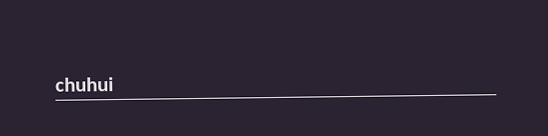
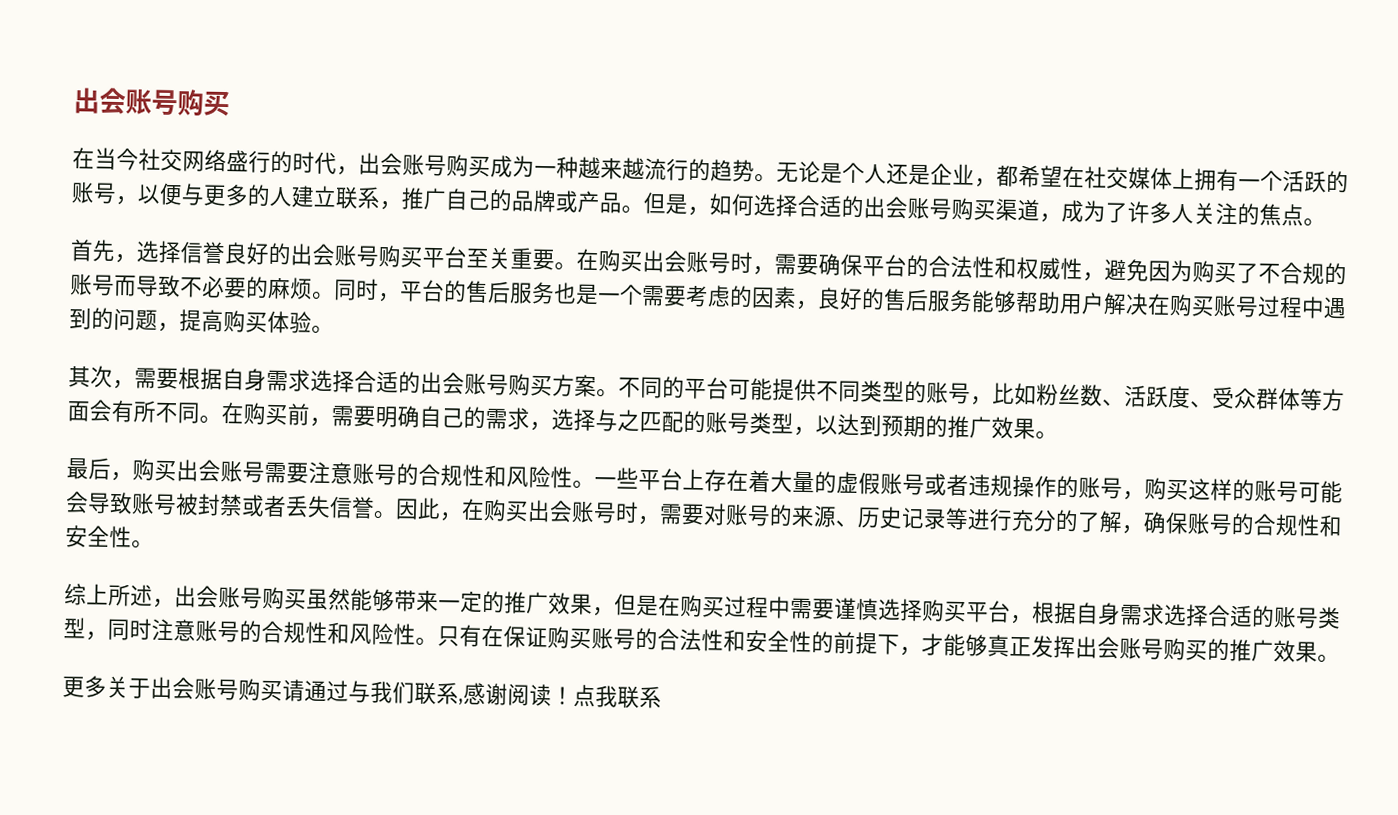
[55,77,114,92] chuhui -> [73,87,230,117] [72,147,1349,194] [71,182,1326,227] [70,239,1347,286] [70,274,1347,320] [69,307,334,335] [68,365,1345,412] [67,399,1058,440] [66,457,1343,504] [65,491,1343,538] [65,525,154,549] [64,583,1341,630] [63,617,1340,664] [62,675,662,709] 出会账号购买 // 在当今社交网络盛行的时代，出会账号购买成为一种越来越流行的趋势。无论是个人还是企业，都希望在社交媒体上拥有一个活跃的账号，以便与更多的人建立联系，推广自己的品牌或产品。但是，如何选择合适的出会账号购买渠道，成为了许多人关注的焦点。 // 首先，选择信誉良好的出会账号购买平台至关重要。在购买出会账号时，需要确保平台的合法性和权威性，避免因为购买了不合规的账号而导致不必要的麻烦。同时，平台的售后服务也是一个需要考虑的因素，良好的售后服务能够帮助用户解决在购买账号过程中遇到的问题，提高购买体验。 // 其次，需要根据自身需求选择合适的出会账号购买方案。不同的平台可能提供不同类型的账号，比如粉丝数、活跃度、受众群体等方面会有所不同。在购买前，需要明确自己的需求，选择与之匹配的账号类型，以达到预期的推广效果。 // 最后，购买出会账号需要注意账号的合规性和风险性。一些平台上存在着大量的虚假账号或者违规操作的账号，购买这样的账号可能会导致账号被封禁或者丢失信誉。因此，在购买出会账号时，需要对账号的来源、历史记录等进行充分的了解，确保账号的合规性和安全性。 // 综上所述，出会账号购买虽然能够带来一定的推广效果，但是在购买过程中需要谨慎选择购买平台，根据自身需求选择合适的账号类型，同时注意账号的合规性和风险性。只有在保证购买账号的合法性和安全性的前提下，才能够真正发挥出会账号购买的推广效果。 // 更多关于出会账号购买请通过与我们联系,感谢阅读！点我联系

